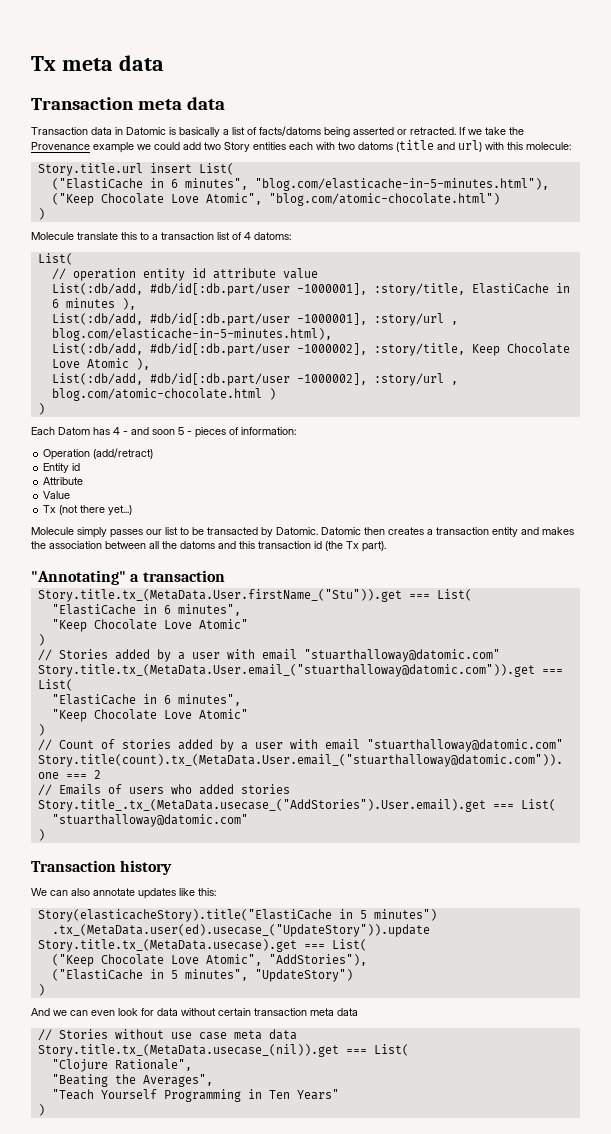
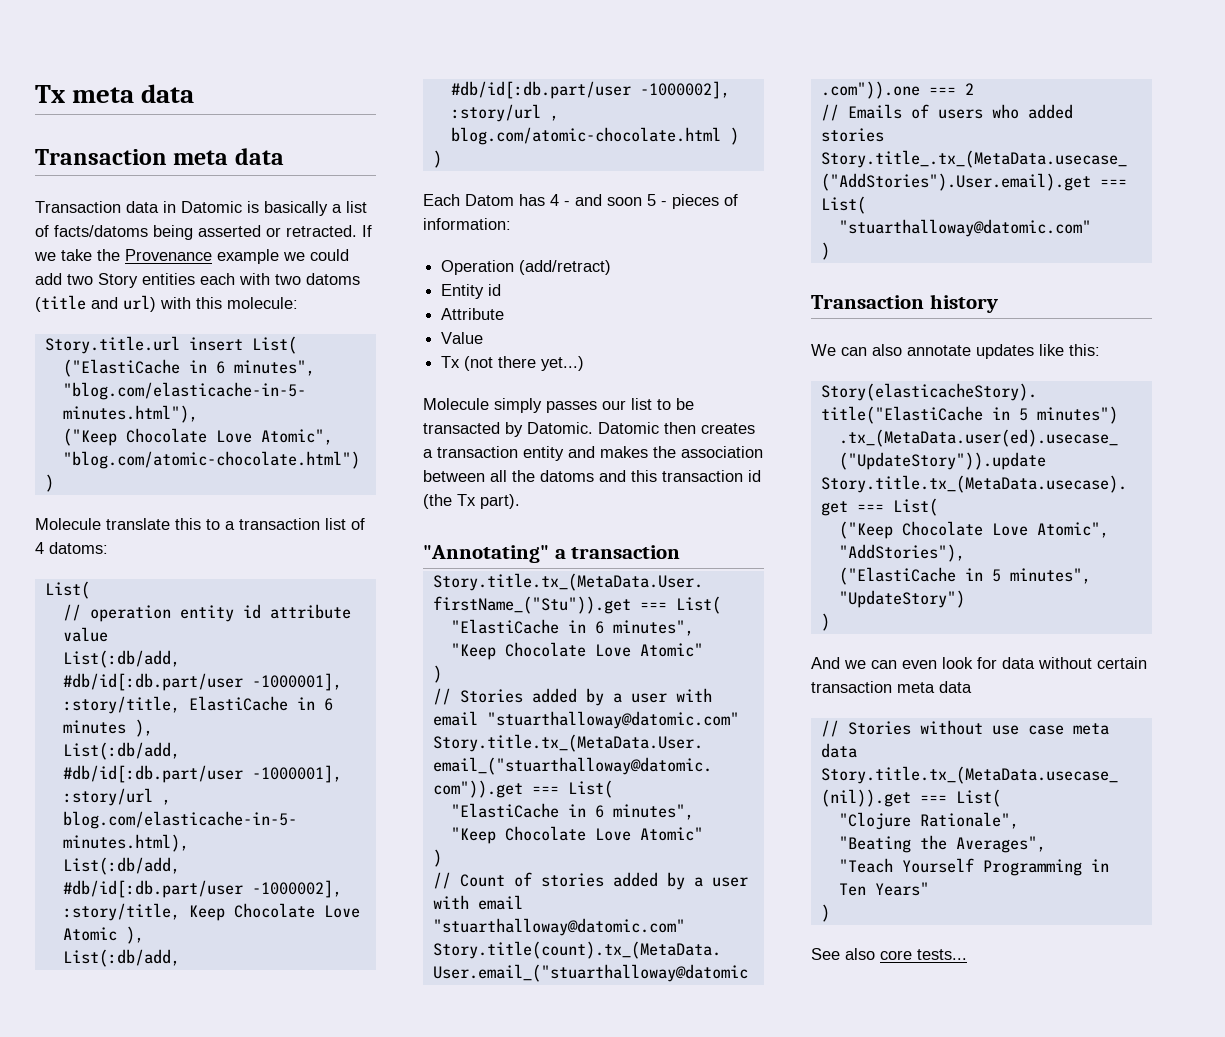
(45, 1110) none -> [811,948,967,960] // See also core tests...

